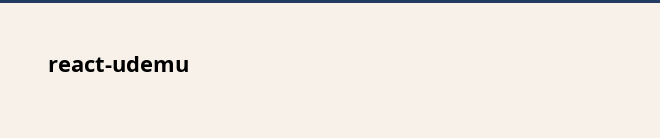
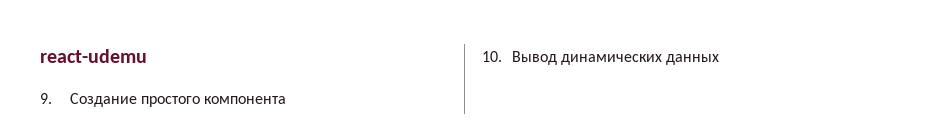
(189, 64) none -> [40,93,287,107] [482,51,720,65] // 9. Создание простого компонента // 10. Вывод динамических данных

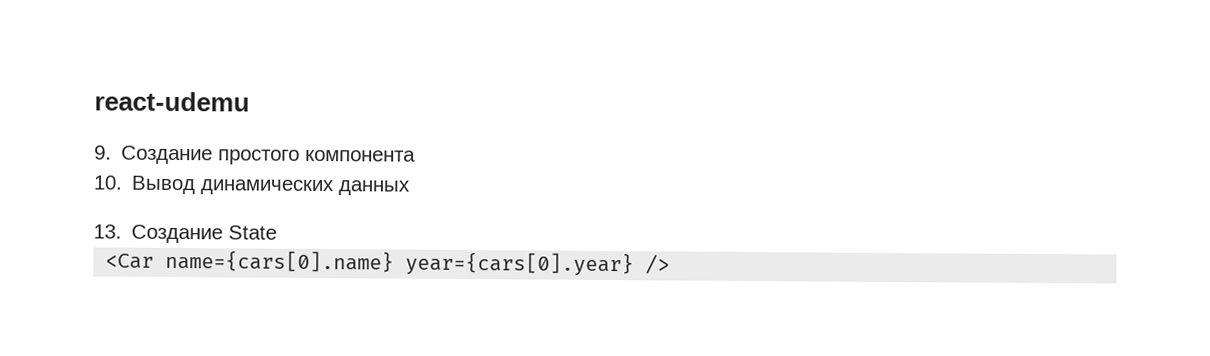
(720, 59) none -> [93,224,278,244] [105,249,671,277] // 13. Создание State // <Car name={cars[0].name} year={cars[0].year} />

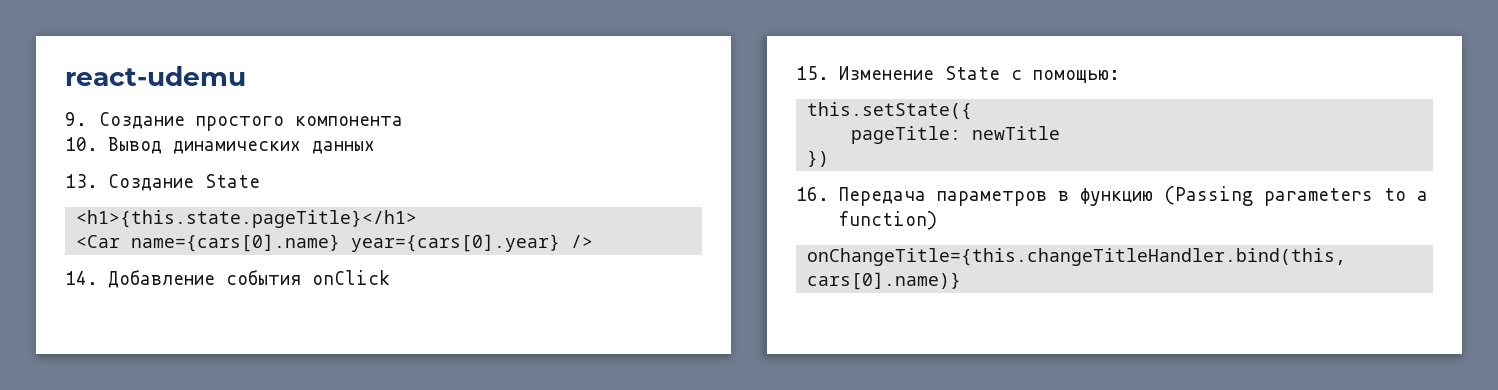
(278, 232) none -> [76,210,418,228] // <h1>{this.state.pageTitle}</h1>
(671, 264) none -> [65,270,390,288] [796,66,1120,83] [807,102,973,120] [851,126,1061,144] [807,150,830,167] [796,186,1428,206] [838,211,937,230] [807,248,1347,266] [807,272,962,290] // 14. Добавление события onClick // 15. Изменение State с помощью: // this.setState({ // pageTitle: newTitle // }) // 16. Передача параметров в функцию (Passing parameters to a function) // onChangeTitle={this.changeTitleHandler.bind(this, cars[0].name)}

